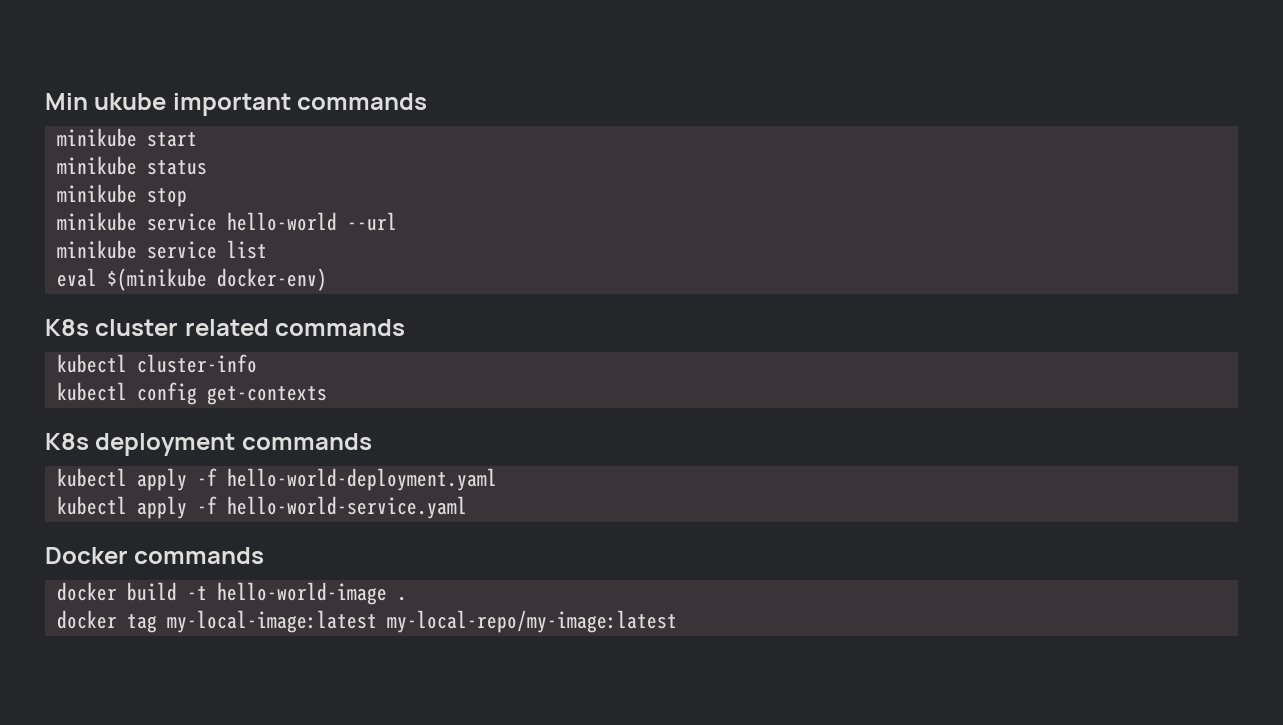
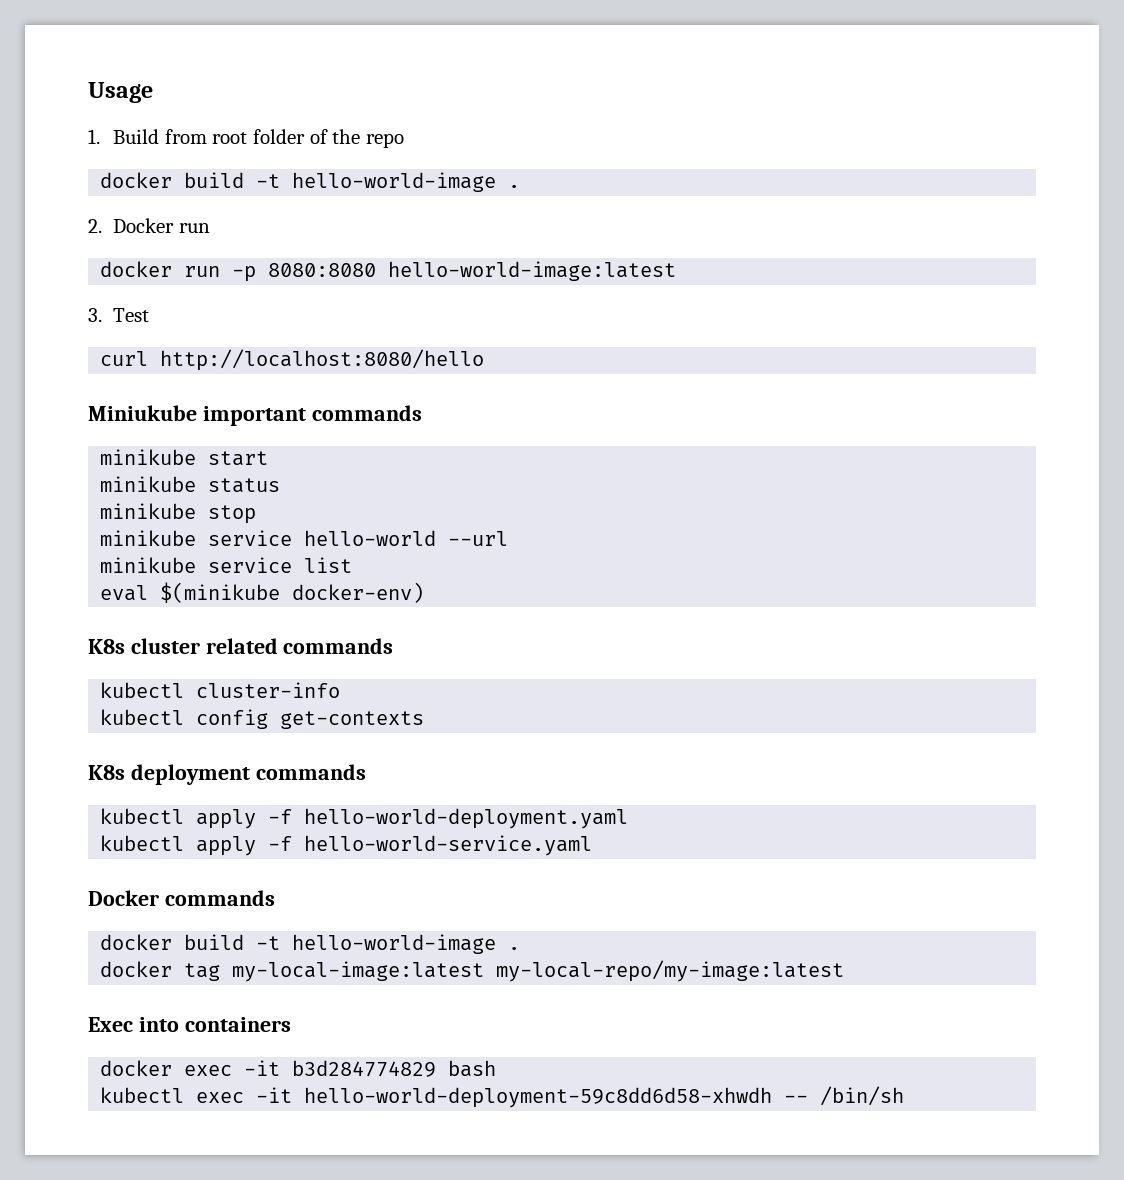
[45,93,167,110] Min ukube -> [88,82,153,103] [88,129,404,148] [100,172,521,192] [88,218,210,233] [100,261,677,282] [88,308,150,322] [100,349,485,371] [88,405,197,421] Usage // 1. Build from root folder of the repo // docker build -t hello-world-image . // 2. Docker run // docker run -p 8080:8080 hello-world-image:latest // 3. Test // curl http://localhost:8080/hello // Miniukube
(678, 621) none -> [88,1017,291,1032] [100,1060,497,1077] [100,1086,905,1108] // Exec into containers // docker exec -it b3d284774829 bash // kubectl exec -it hello-world-deployment-59c8dd6d58-xhwdh -- /bin/sh

